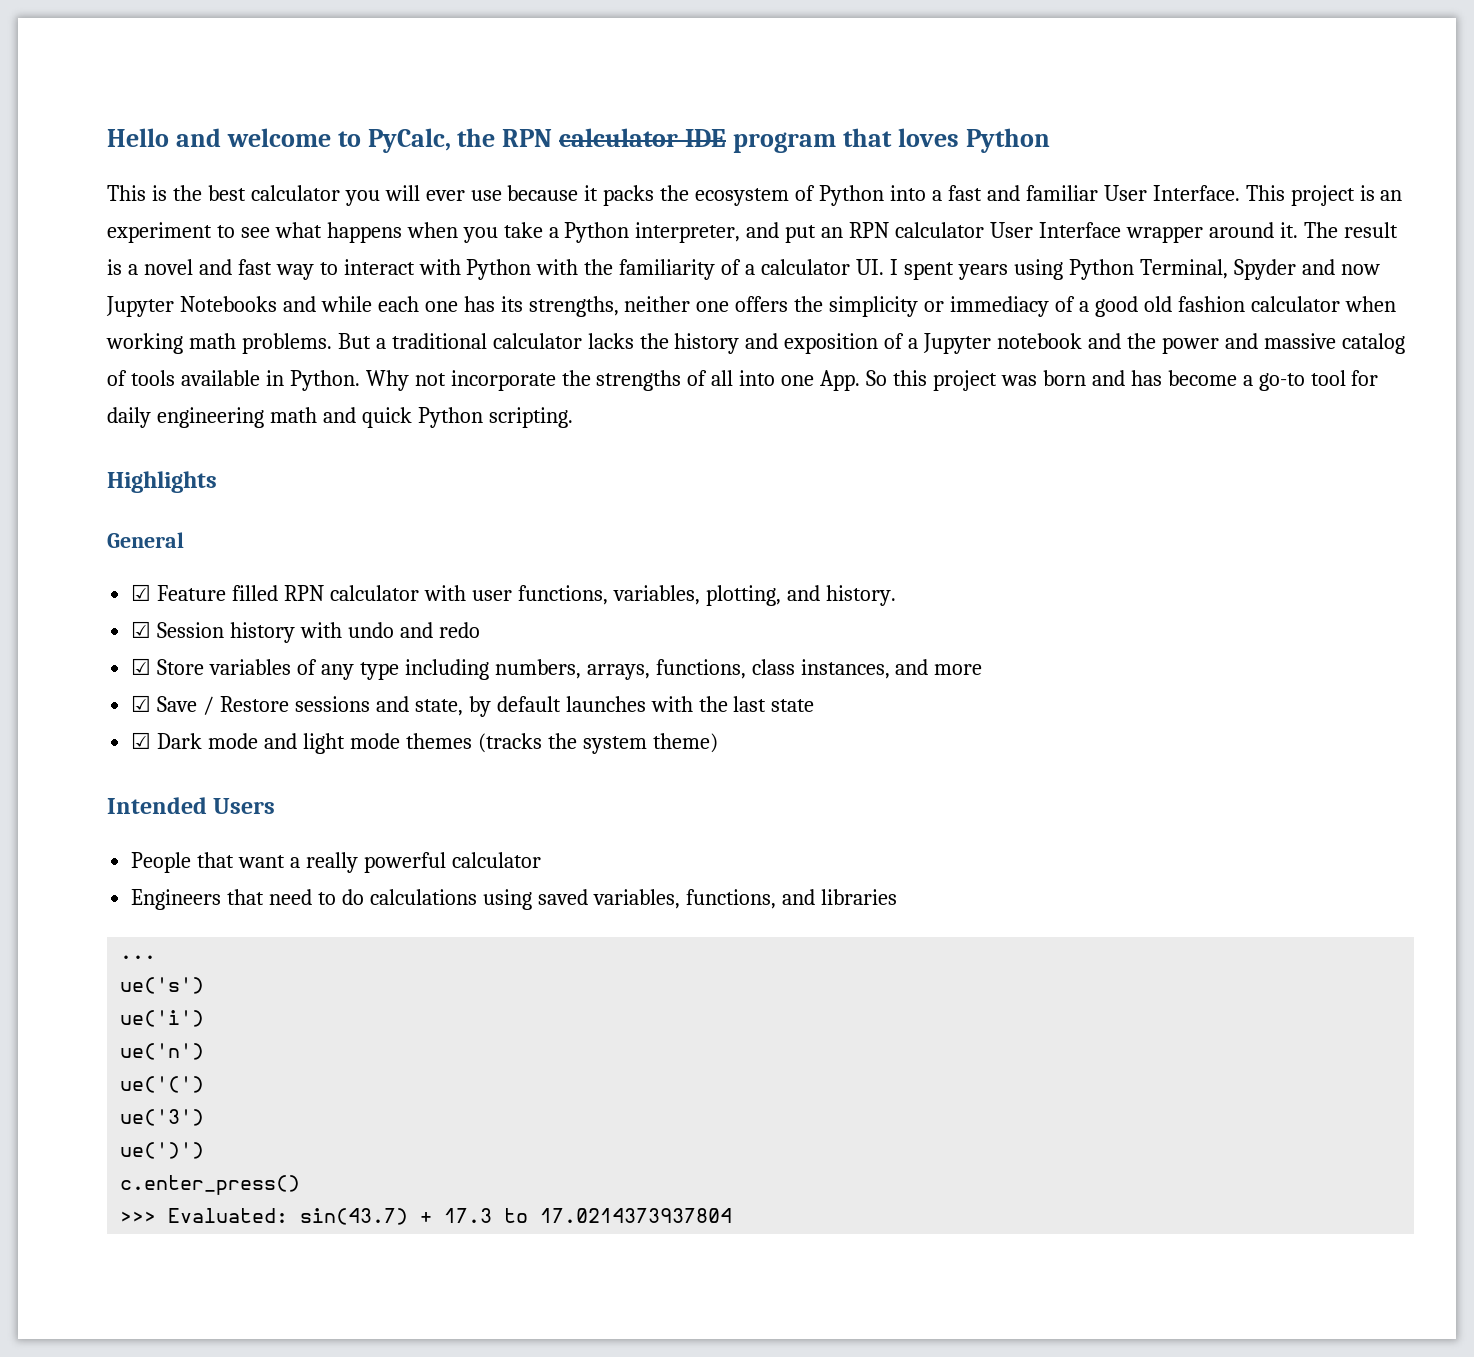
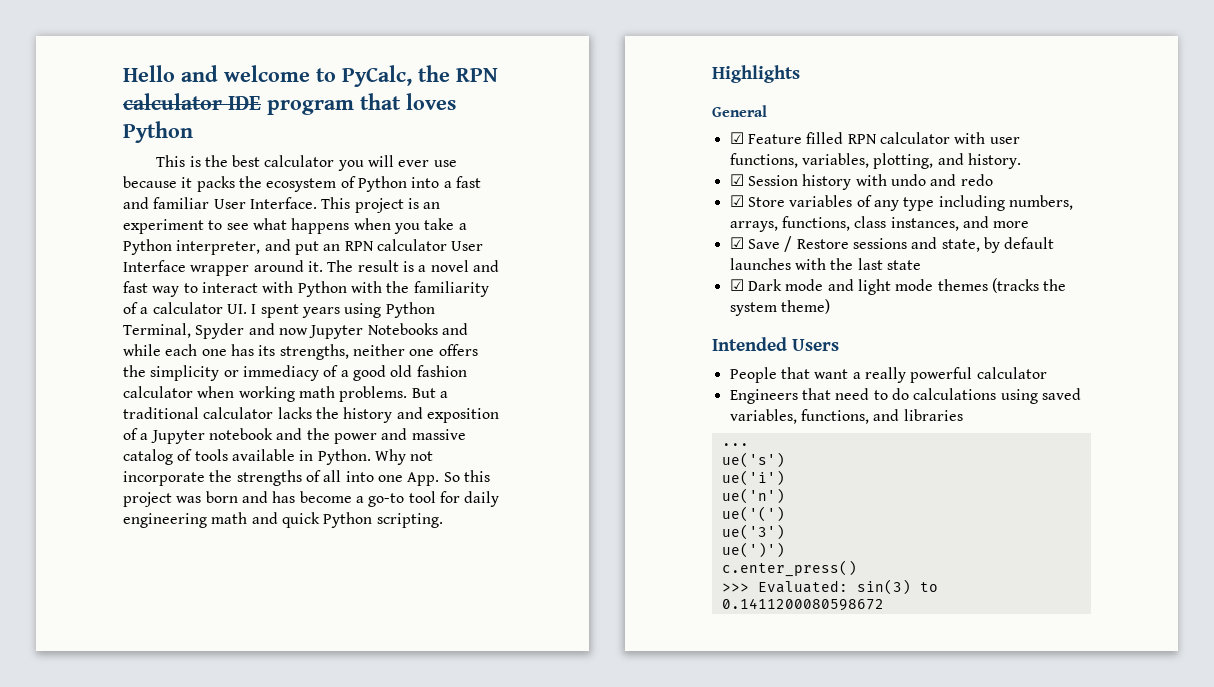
[300,1208,733,1225] sin(43.7) + 17.3 to 17.0214373937804 -> [856,579,938,595] [721,598,884,611] sin(3) to 0.1411200080598672

